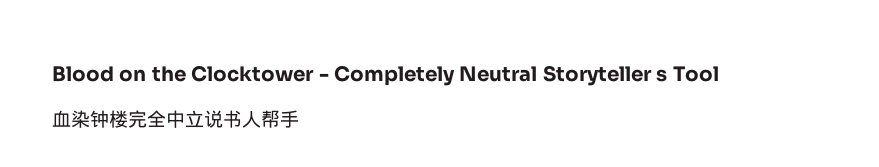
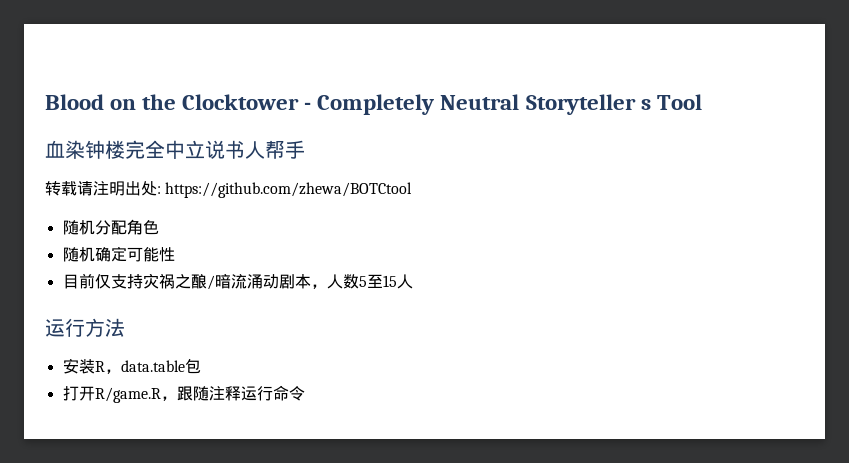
(299, 119) none -> [45,181,413,198] [62,219,159,235] [62,246,175,262] [62,273,413,290] [45,318,125,337] [62,358,201,374] [62,385,305,403] // 转载请注明出处: https://github.com/zhewa/BOTCtool // 随机分配角色 // 随机确定可能性 // 目前仅支持灾祸之酿/暗流涌动剧本，人数5至15人 // 运行方法 // 安装R，data.table包 // 打开R/game.R，跟随注释运行命令

